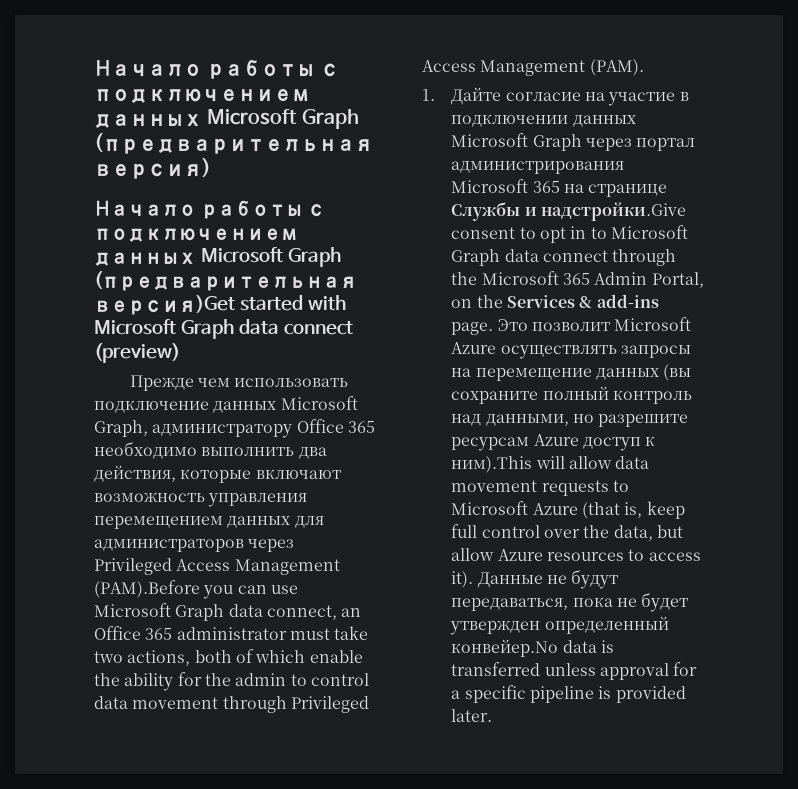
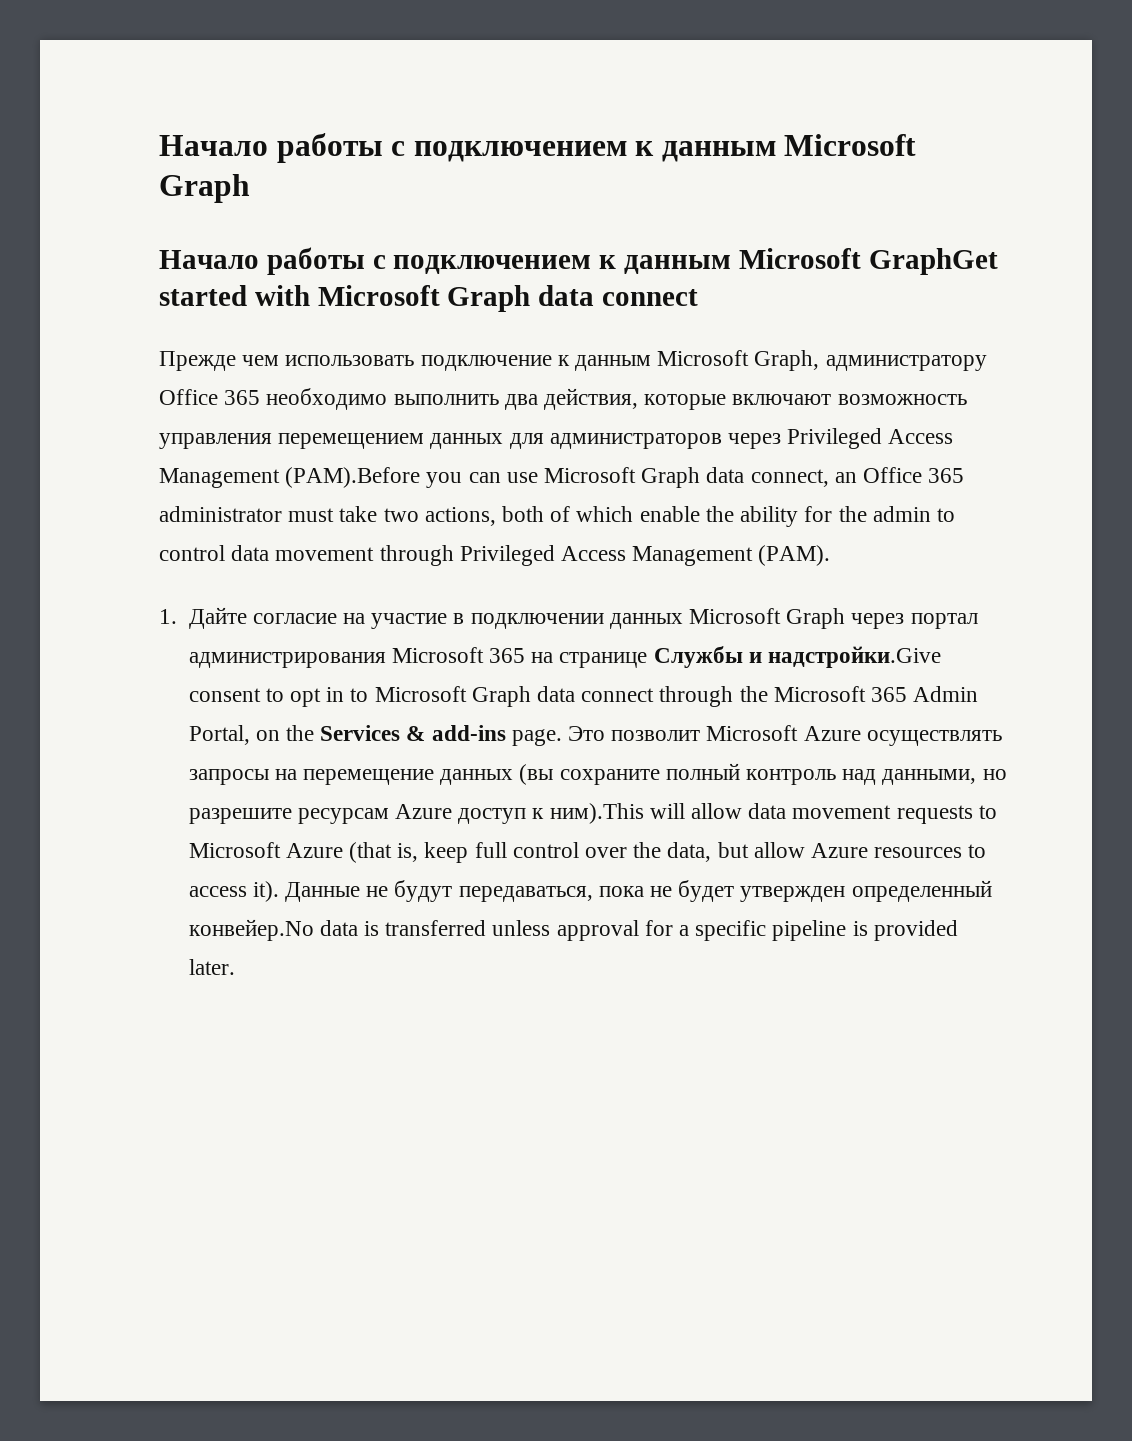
[94,59,339,79] [94,88,310,103] [94,109,359,129] [94,133,373,154] [94,158,211,179] [94,200,326,219] [94,228,298,242] [94,247,342,267] [94,271,357,291] [94,295,235,315] Начало работы с подключением данных Microsoft Graph (предварительная версия) // Начало работы с подключением данных Microsoft Graph (предварительная версия)Get -> [159,133,917,163] [159,174,250,203] [159,247,998,275] Начало работы с подключением к данным Microsoft Graph // Начало работы с подключением к данным Microsoft GraphGet
[94,343,180,363] (preview) -> (699, 297) none
[213,401,277,413] данных -> [557,355,652,371] к данным

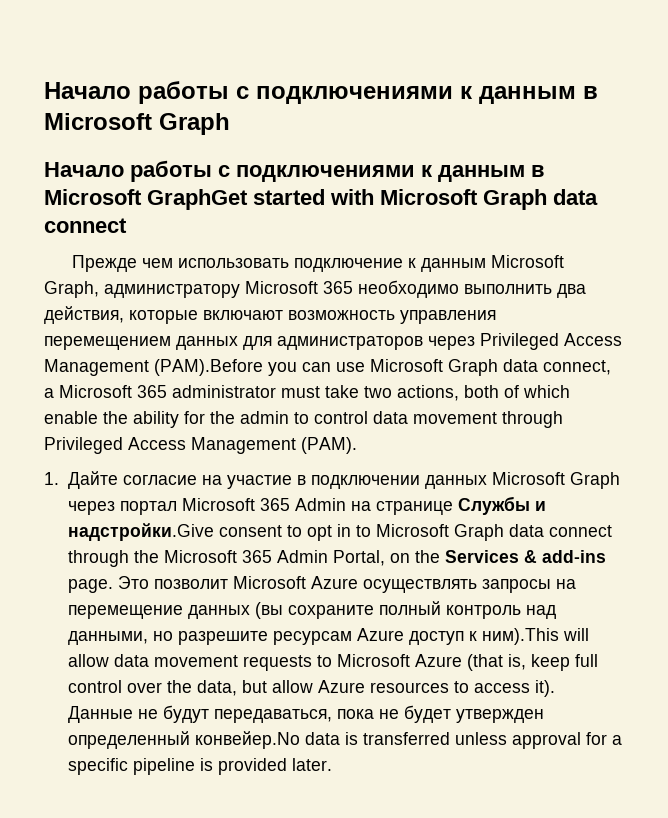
[159,133,776,163] Начало работы с подключением к данным -> [44,81,598,104] Начало работы с подключениями к данным в
[393,255,732,274] подключением к данным -> [236,165,545,182] подключениями к данным в
[159,389,218,405] Office -> [245,281,318,294] Microsoft
[834,467,923,483] an Office -> [44,385,132,398] a Microsoft
[188,647,525,668] администрирования Microsoft 365 -> [181,498,346,511] Microsoft 365 Admin

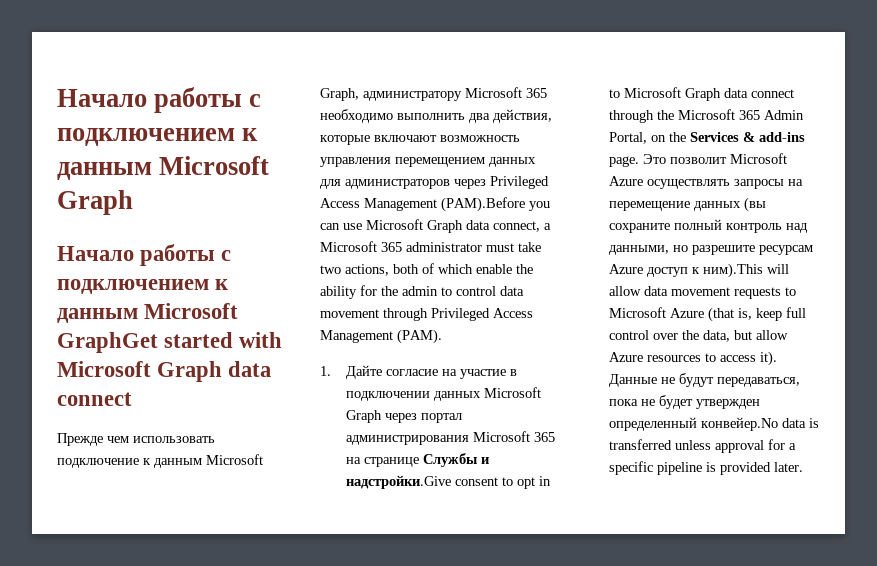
[44,81,598,104] Начало работы с подключениями к данным в -> [57,87,262,113] [57,128,259,146] [57,162,152,180] Начало работы с подключением к данным
[236,165,545,182] подключениями к данным в -> [57,279,229,294] [57,308,138,323] подключением к данным
[181,498,346,511] Microsoft 365 Admin -> [345,431,555,445] администрирования Microsoft 365

